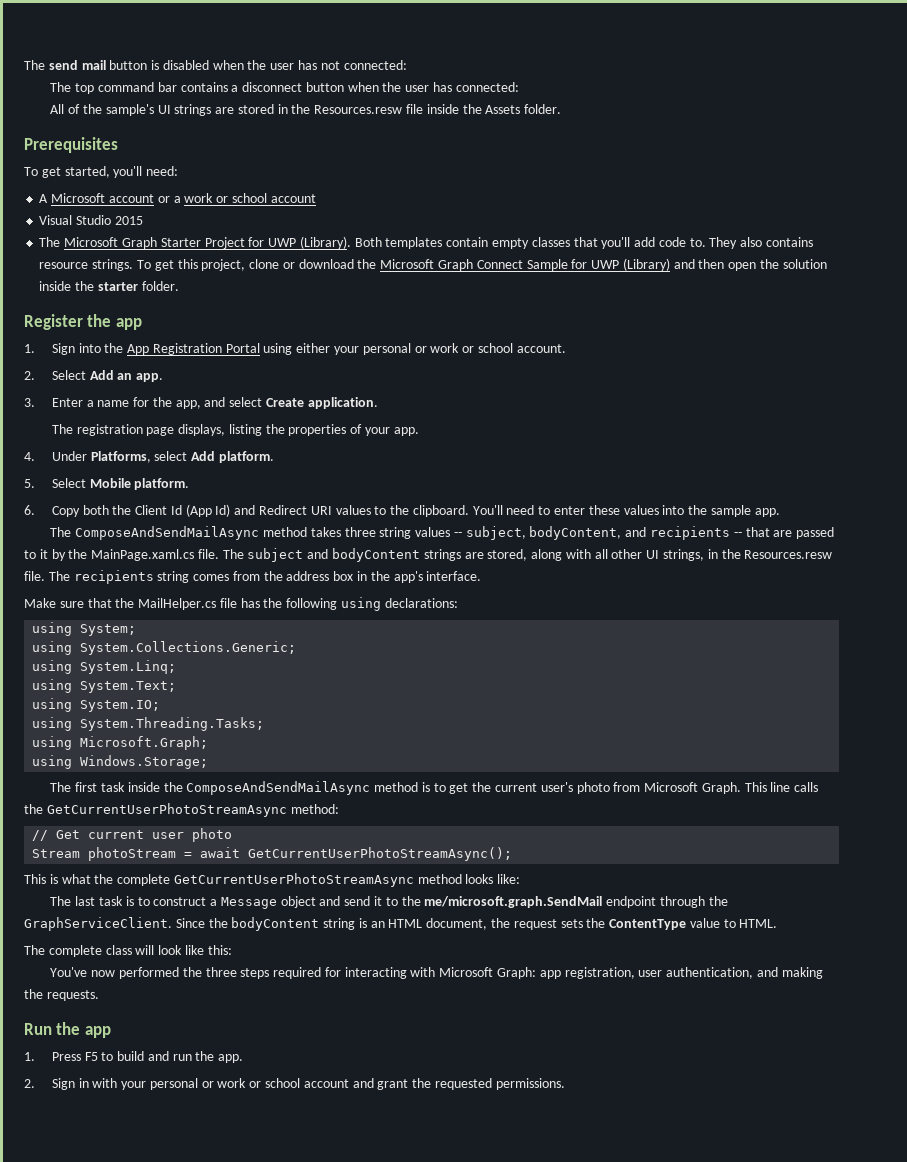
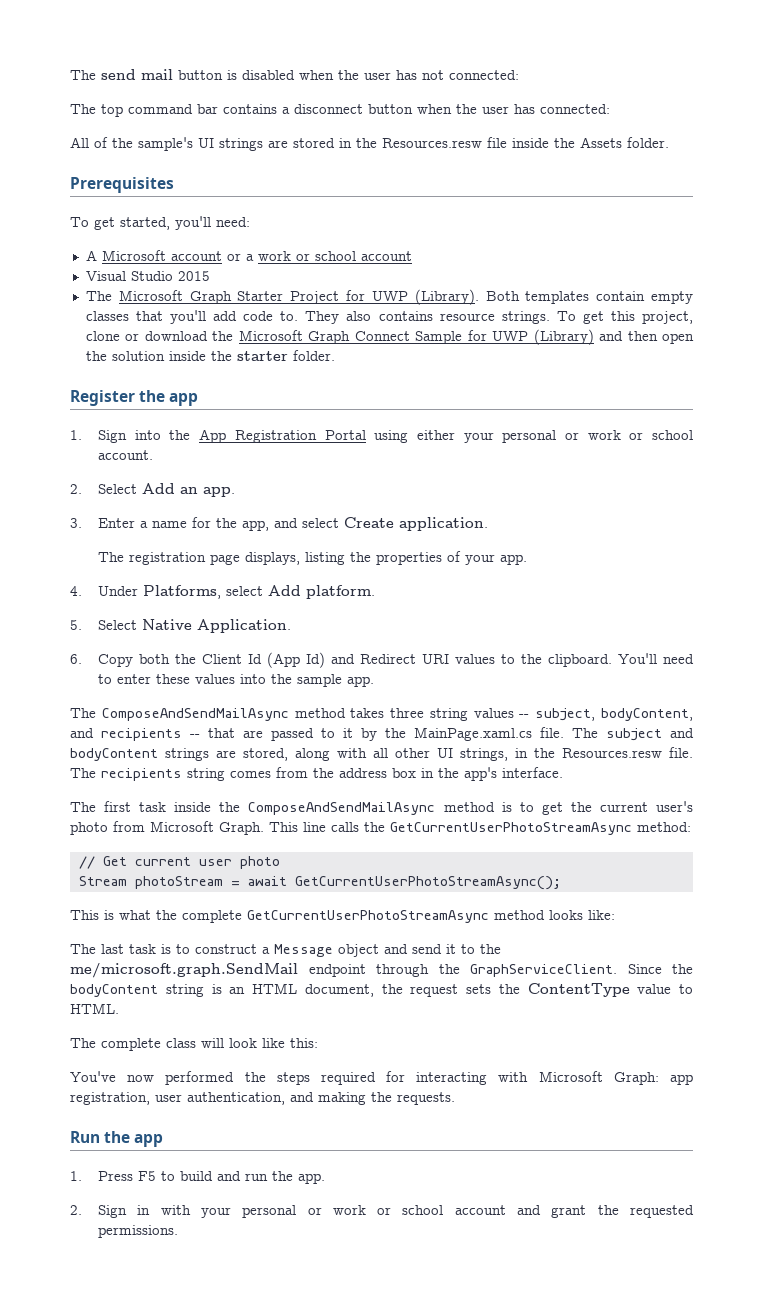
[89,478,190,490] Mobile platform. -> [142,619,292,633] Native Application.
[24,597,458,611] [32,622,137,636] [32,641,297,655] [32,660,177,674] [32,679,177,693] [32,698,161,712] [32,717,265,731] [32,736,209,750] [32,755,209,769] // Make sure that the MailHelper.cs file has the following using declarations: // using System; // using System.Collections.Generic; // using System.Linq; // using System.Text; // using System.IO; // using System.Threading.Tasks; // using Microsoft.Graph; // using Windows.Storage; -> (563, 772) none
[205,967,237,977] three -> (266, 1077) none

